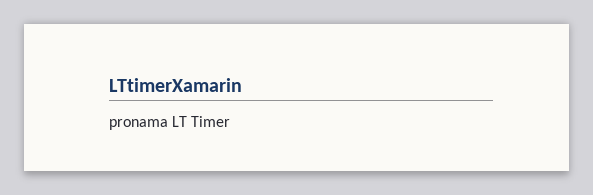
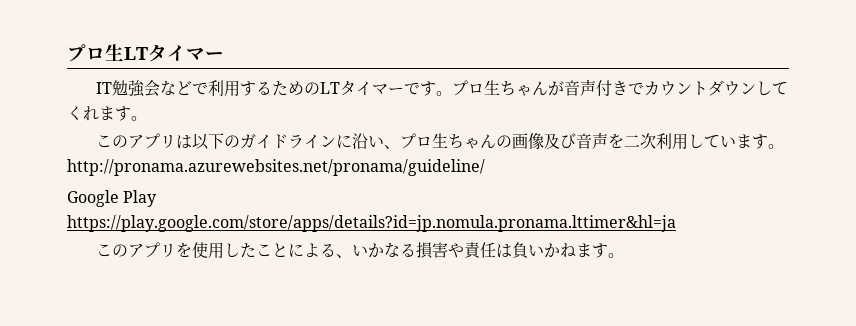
[109,78,242,92] [109,116,231,130] LTtimerXamarin // pronama LT Timer -> [67,44,224,62] [96,79,789,97] [67,106,147,121] [96,132,785,150] [67,159,485,176] [67,190,158,207] [67,215,676,232] [96,242,625,259] プロ生LTタイマー // IT勉強会などで利用するためのLTタイマーです。プロ生ちゃんが音声付きでカウントダウンしてくれます。 // このアプリは以下のガイドラインに沿い、プロ生ちゃんの画像及び音声を二次利用しています。http://pronama.azurewebsites.net/pronama/guideline/ // Google Play // https://play.google.com/store/apps/details?id=jp.nomula.pronama.lttimer&hl=ja // このアプリを使用したことによる、いかなる損害や責任は負いかねます。

